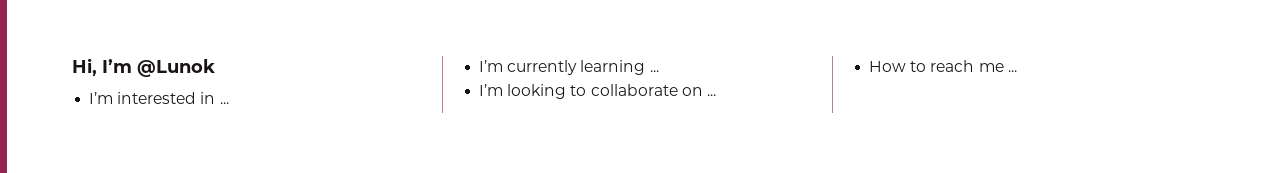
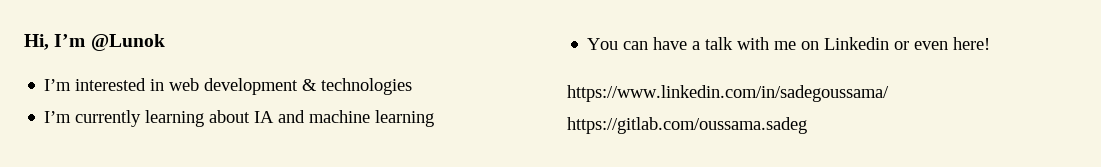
[219,102,229,104] ... -> [169,78,413,95] web development & technologies
[649,70,659,72] [479,84,716,99] [869,60,1017,72] ... // I’m looking to collaborate on ... // How to reach me ... -> [209,110,435,127] [587,37,991,50] [567,85,889,102] [567,117,807,134] about IA and machine learning // You can have a talk with me on Linkedin or even here! // https://www.linkedin.com/in/sadegoussama/ https://gitlab.com/oussama.sadeg

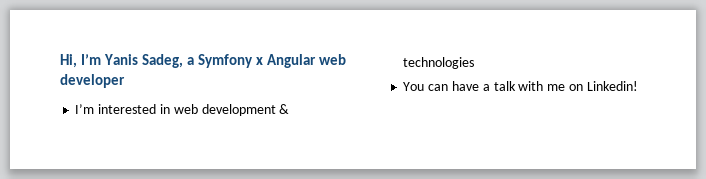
[90,34,165,51] @Lunok -> [104,54,347,68] [60,74,125,88] Yanis Sadeg, a Symfony x Angular web developer
[44,110,435,127] // I’m currently learning about IA and machine learning -> (475, 63) none
[824,37,991,50] [567,85,889,102] [567,117,807,134] Linkedin or even here! // https://www.linkedin.com/in/sadegoussama/ https://gitlab.com/oussama.sadeg -> [586,81,638,91] Linkedin!

